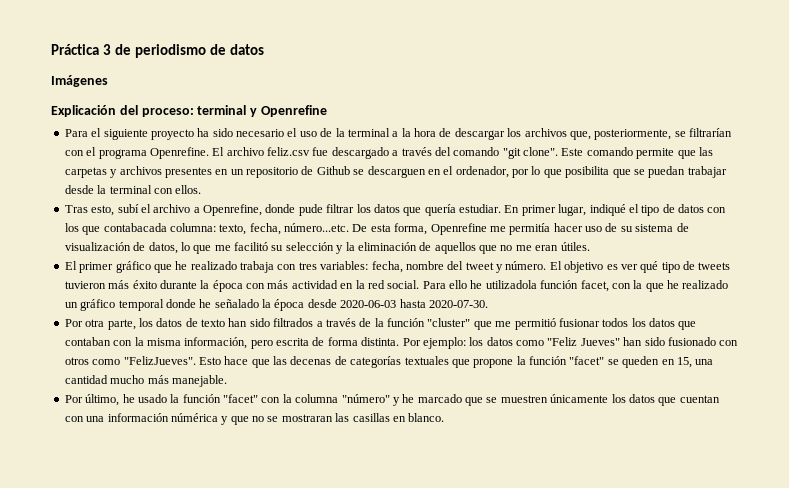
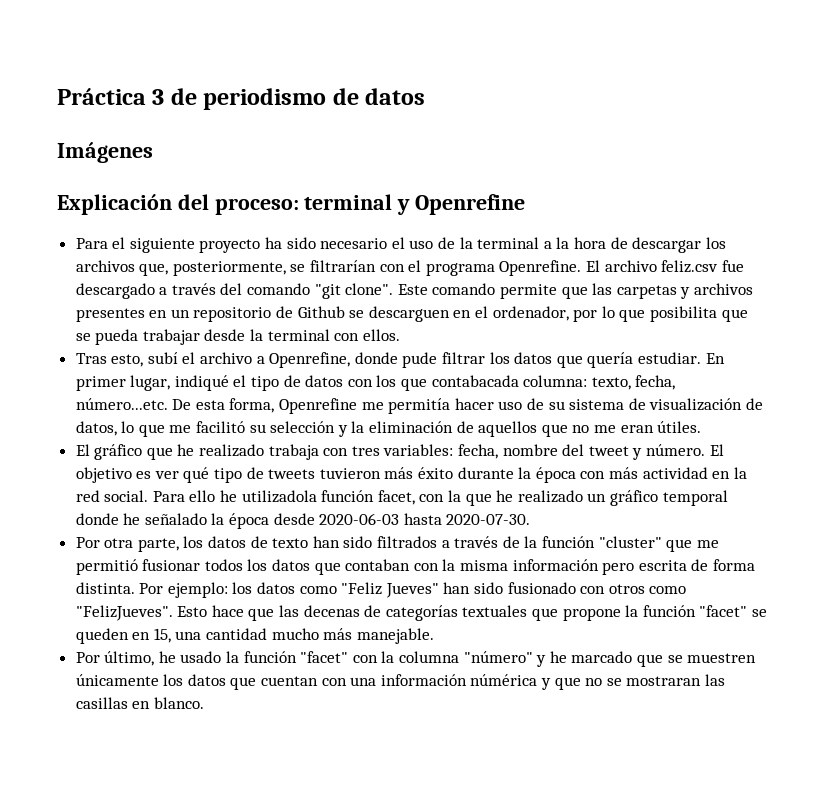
[648,166,686,178] puedan -> [95,329,139,345] pueda
[79,262,114,273] primer -> (90, 450) none
[184,337,248,349] información, -> [512,559,599,571] información

